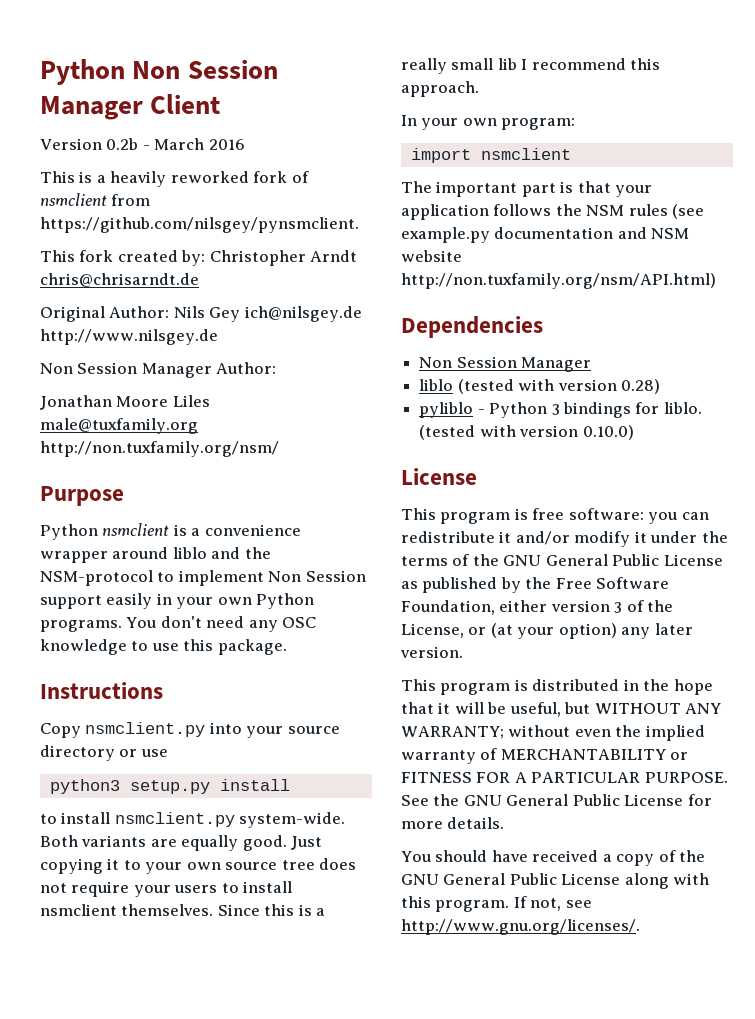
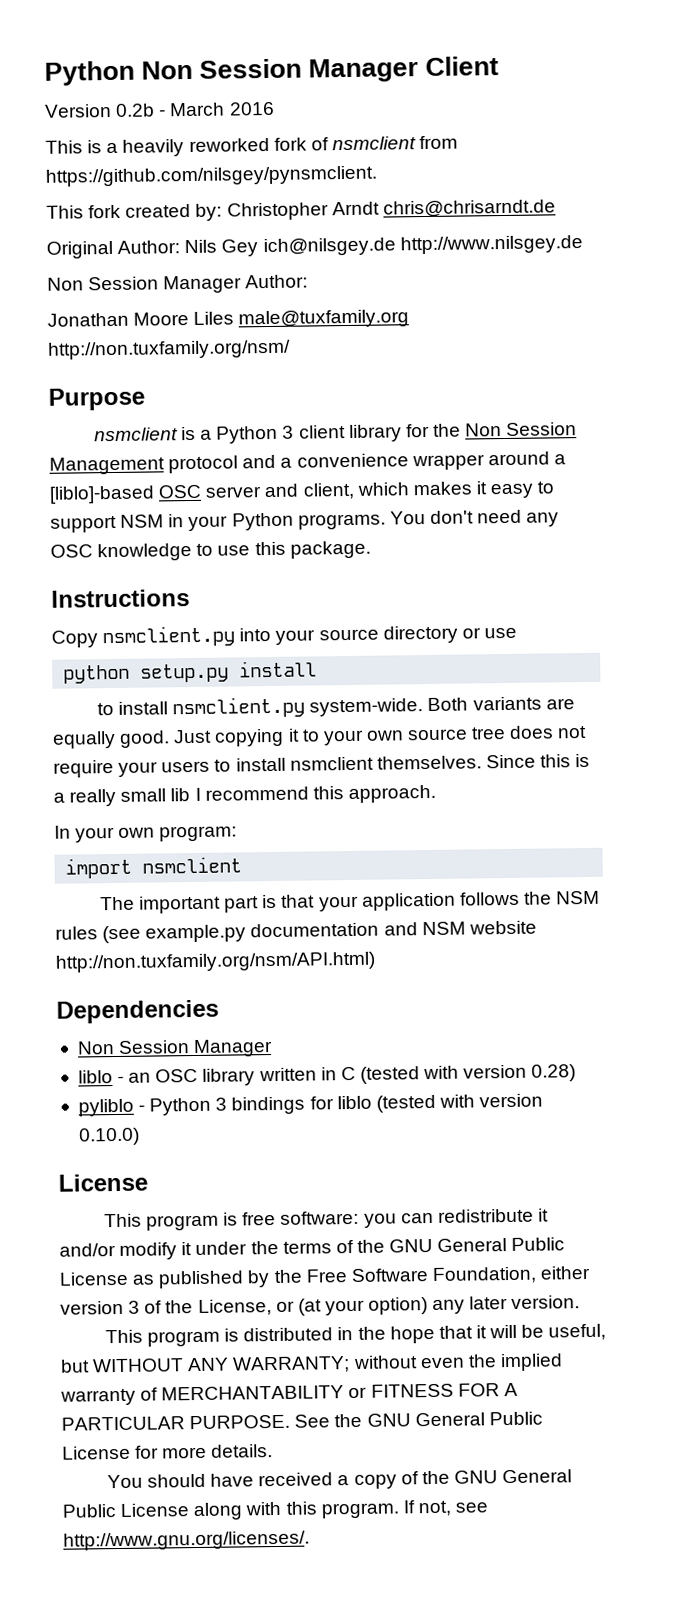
[40,524,98,540] Python -> (145, 399) none
[204,524,301,536] [40,547,271,563] [40,570,366,586] [40,593,153,609] convenience wrapper around liblo and the NSM-protocol to implement Non Session support easily -> [216,422,578,444] [49,451,566,475] [49,481,555,504] [50,514,165,533] Python 3 client library for the Non Session Management protocol and a convenience wrapper around a [liblo]-based OSC server and client, which makes it easy to support NSM
[217,597,252,605] own -> (229, 523) none
[49,779,120,794] python3 -> [63,664,131,684] python
(454, 385) none -> [117,1066,356,1086] - an OSC library written in C
[663,402,702,414] liblo. -> [336,1095,372,1110] liblo

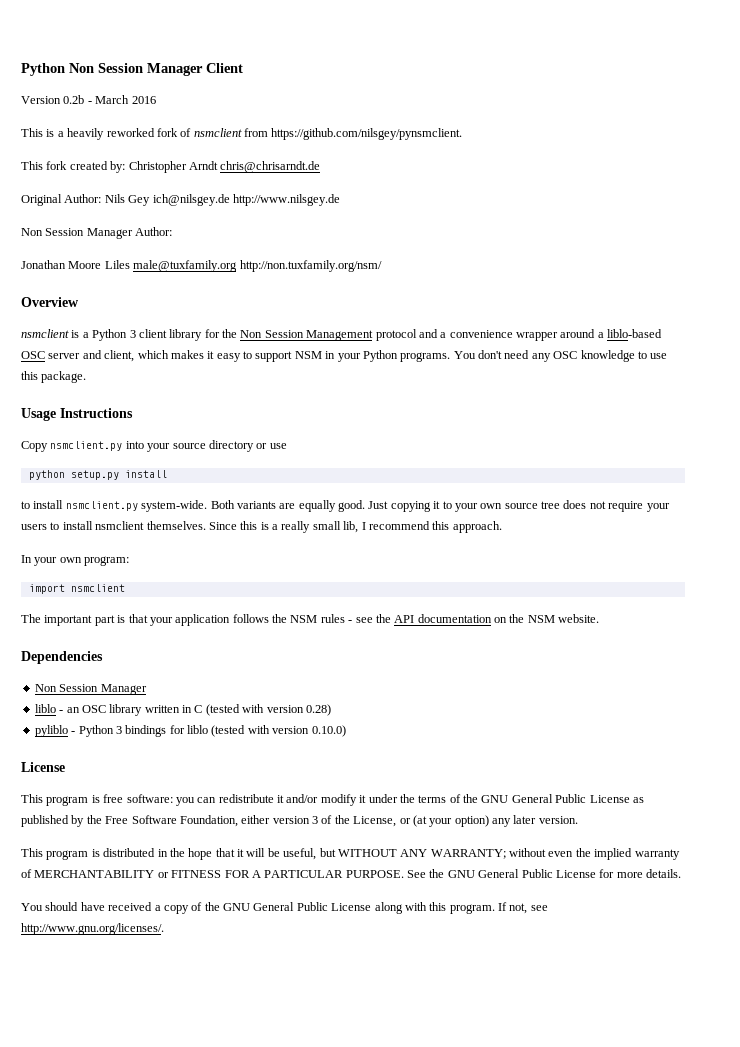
[48,387,145,411] Purpose -> [21,297,79,307] Overview
[49,485,155,504] [liblo]-based -> [607,329,663,338] liblo-based
(371, 549) none -> [21,408,56,421] Usage
[170,788,191,802] lib -> [343,521,359,533] lib,
[102,920,537,944] [55,951,376,973] (see example.py documentation and NSM website http://non.tuxfamily.org/nsm/API.html) -> [348,614,600,623] - see the API documentation on the NSM website.

